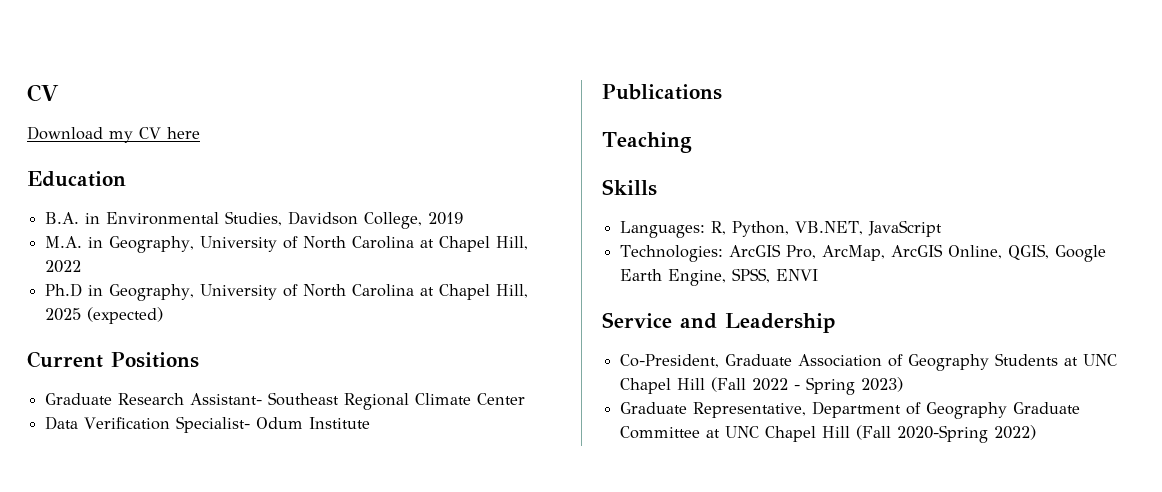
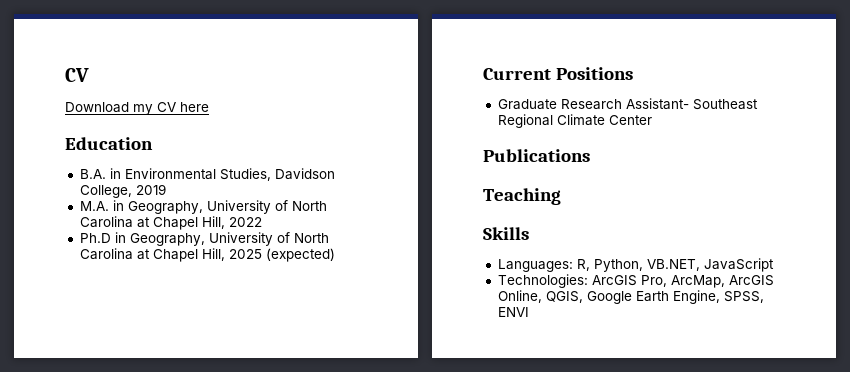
[45,416,371,433] // Data Verification Specialist- Odum Institute -> (652, 120) none
[602,312,836,333] [620,353,1118,371] [620,377,904,395] [620,401,1081,419] [620,425,1037,443] // Service and Leadership // Co-President, Graduate Association of Geography Students at UNC Chapel Hill (Fall 2022 - Spring 2023) // Graduate Representative, Department of Geography Graduate Committee at UNC Chapel Hill (Fall 2020-Spring 2022) -> (529, 312) none

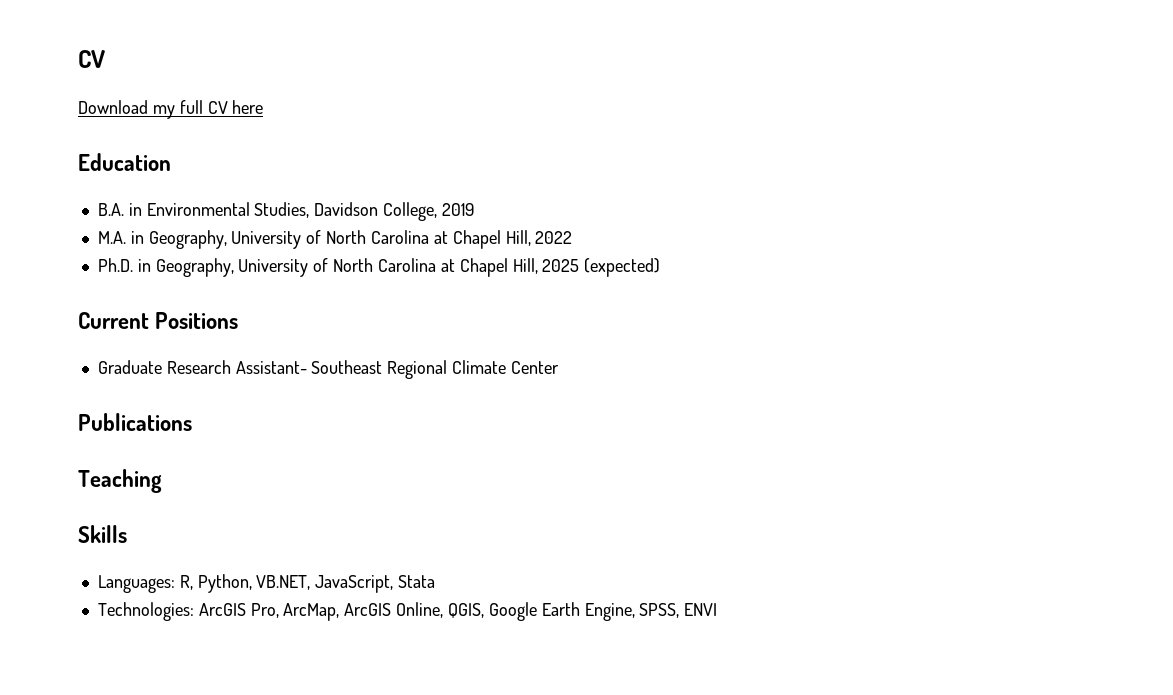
(153, 109) none -> [179,100,203,114] full
[79,233,111,243] Ph.D -> [97,258,133,272] Ph.D.
[703,258,774,272] JavaScript -> [315,575,436,593] JavaScript, Stata

